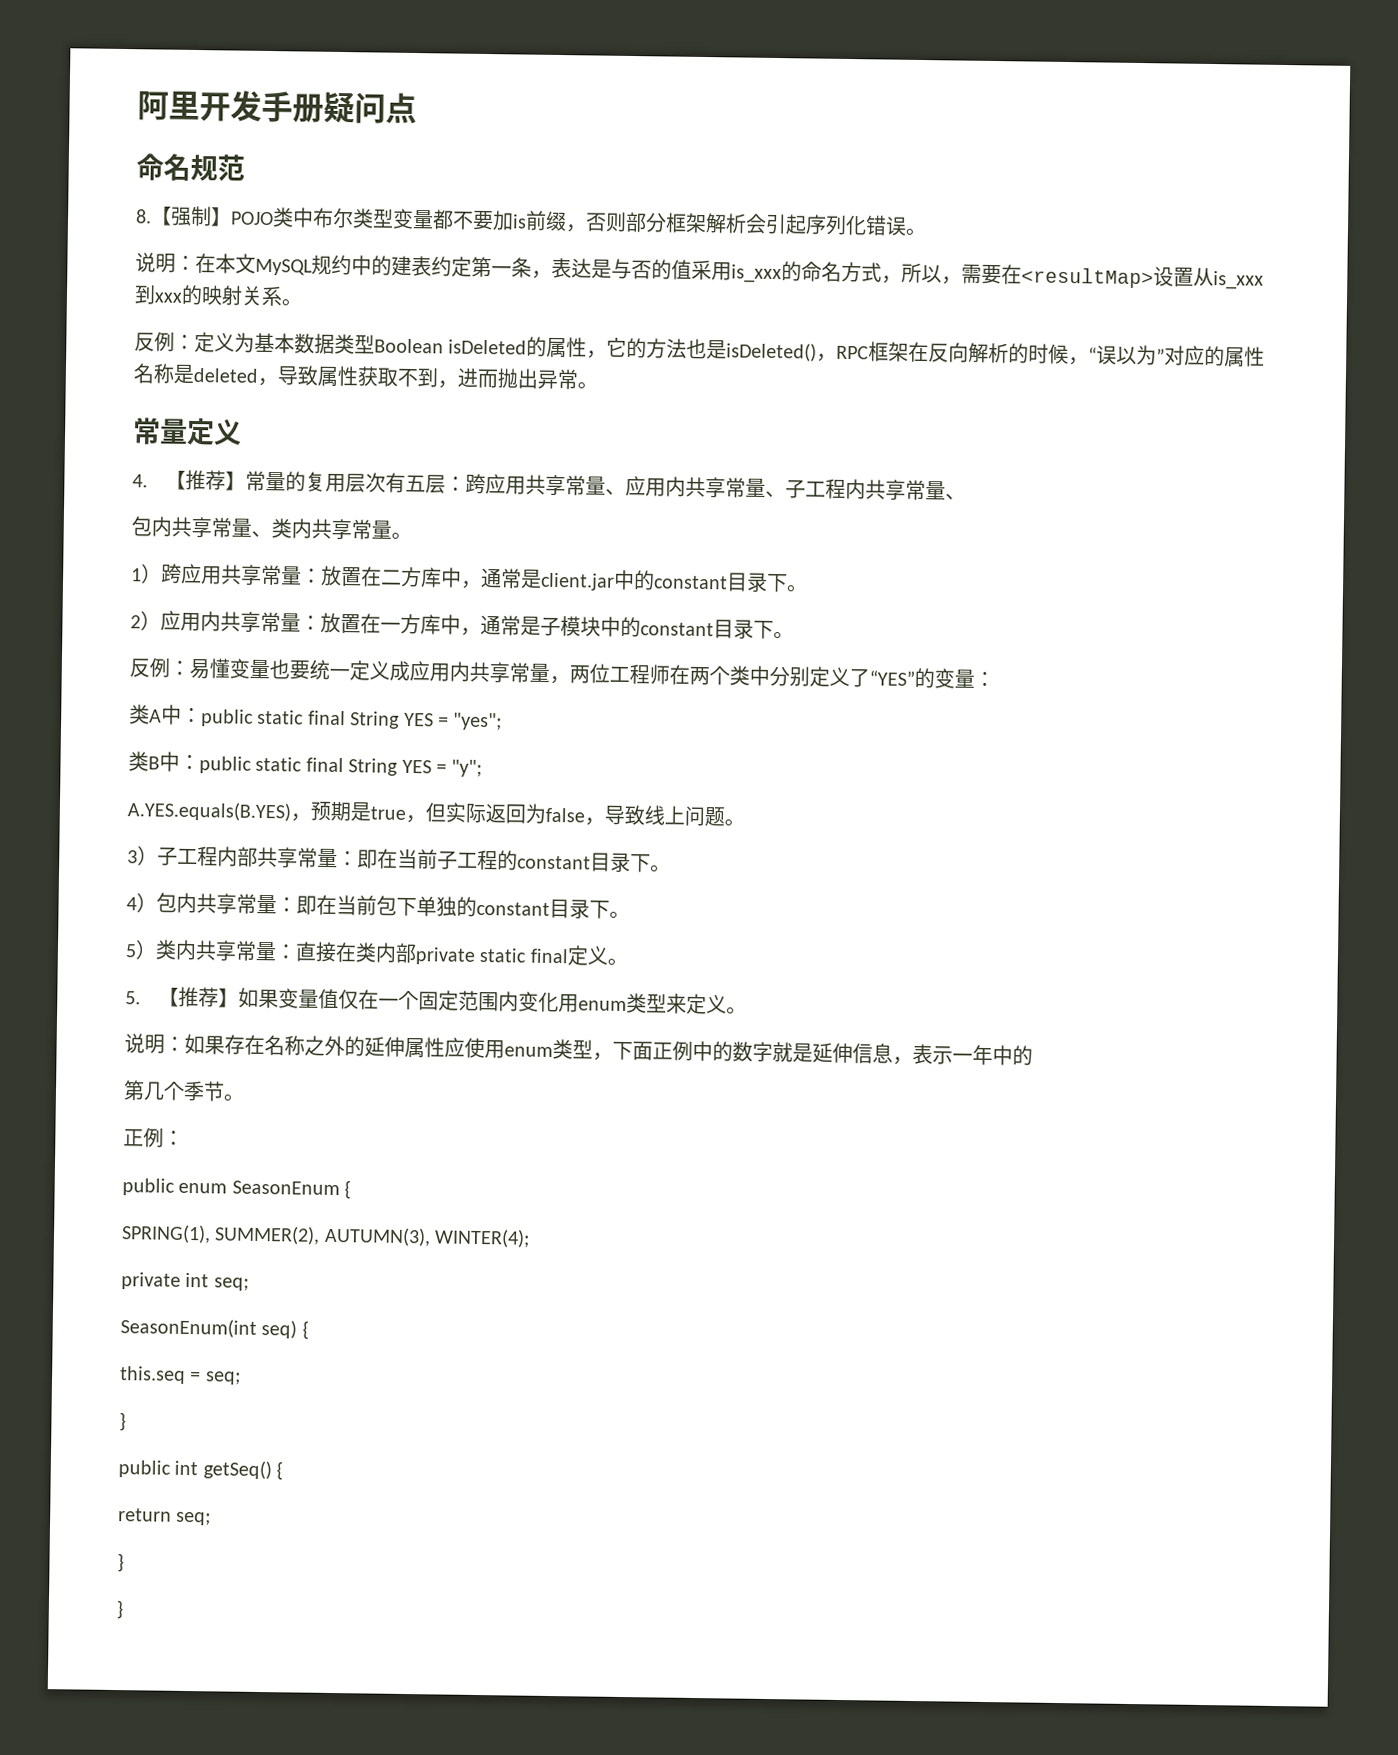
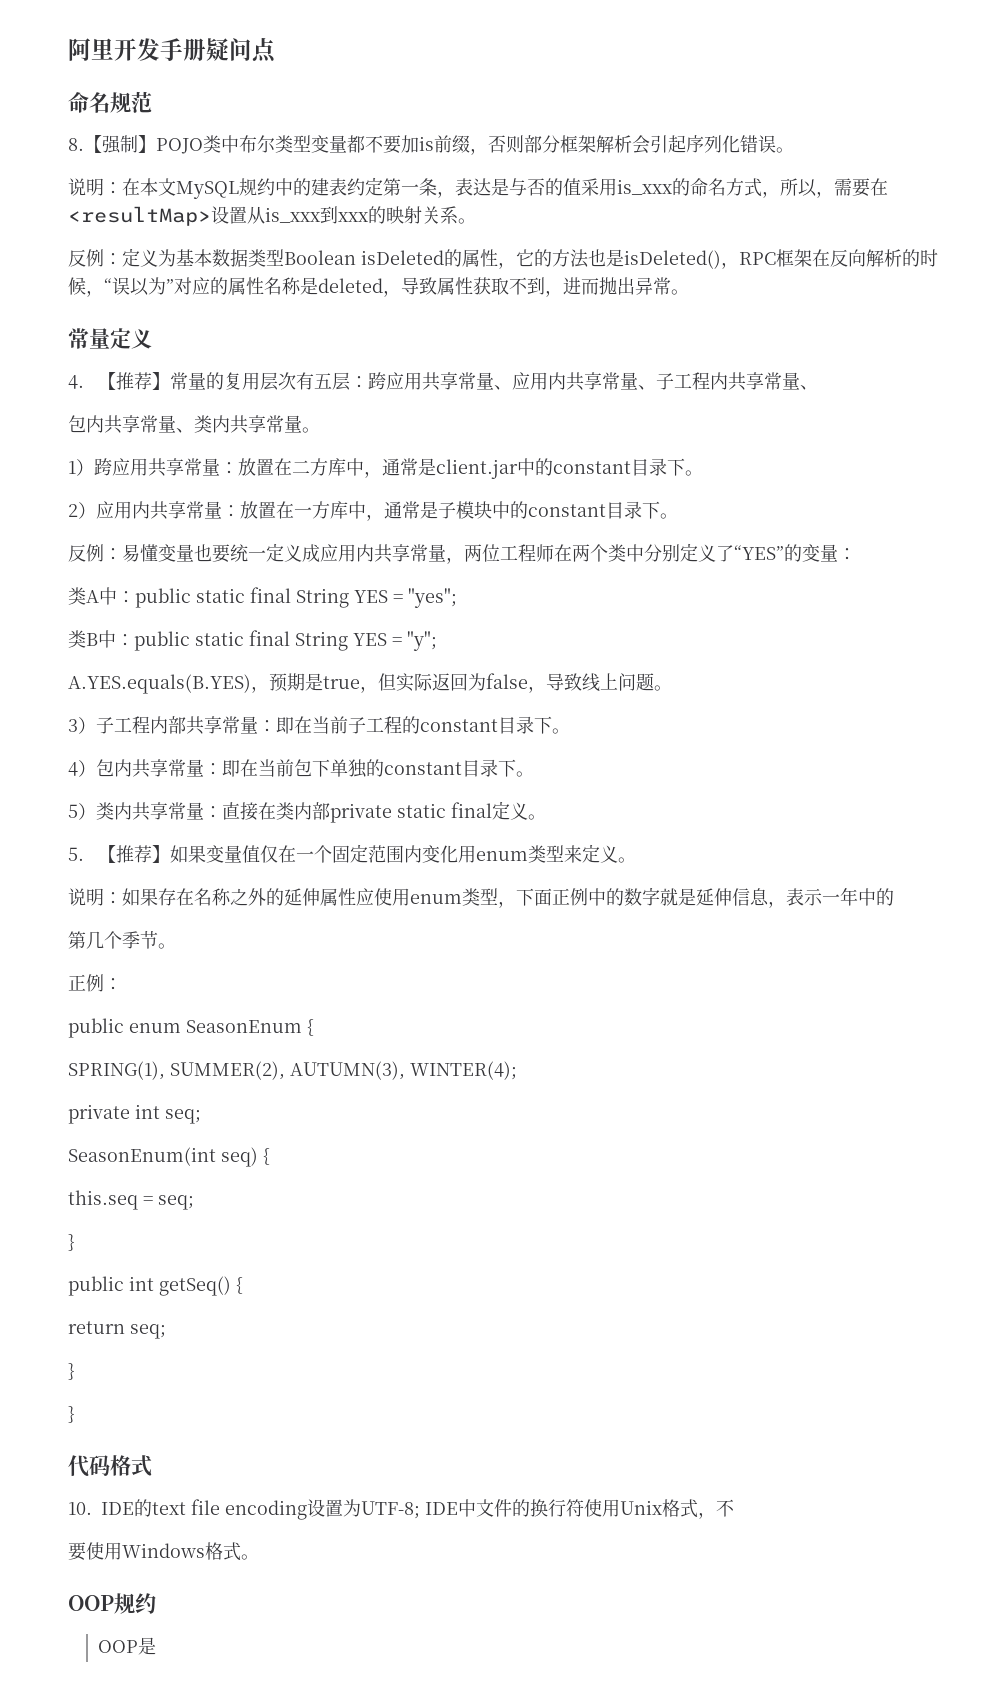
(123, 1610) none -> [68,1455,152,1477] [68,1499,734,1520] [68,1542,259,1561] [68,1593,156,1614] [98,1637,157,1655] // 代码格式 // 10. IDE的text file encoding设置为UTF-8; IDE中文件的换行符使用Unix格式，不 // 要使用Windows格式。 // OOP规约 // OOP是

